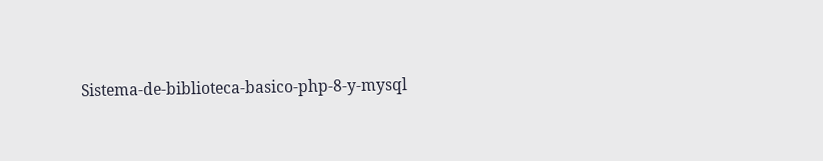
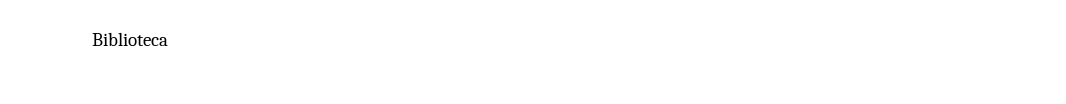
[80,77,408,101] Sistema-de-biblioteca-basico-php-8-y-mysql -> [92,32,168,46] Biblioteca

